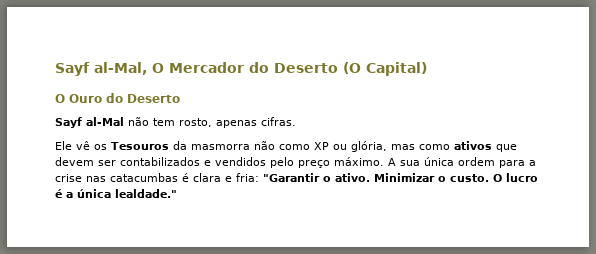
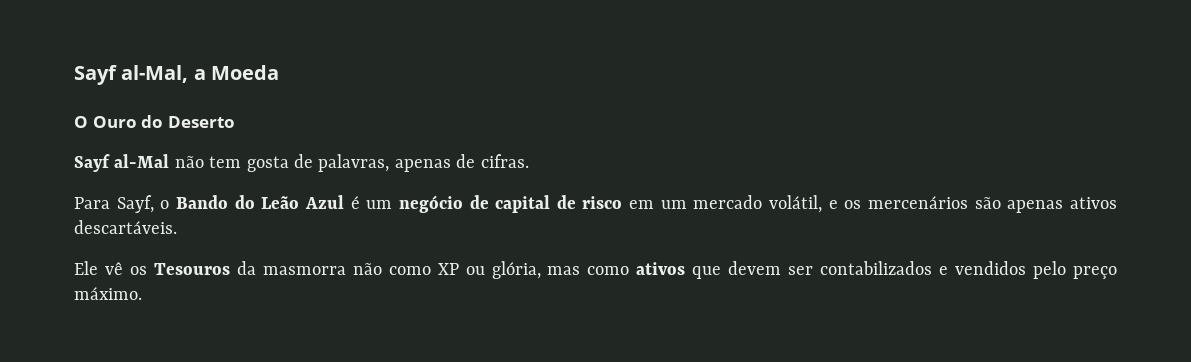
[152,62,427,76] O Mercador do Deserto (O Capital) -> [193,65,279,80] a Moeda
[179,117,296,128] rosto, apenas cifras. -> [246,154,529,172] [74,195,1118,213] [74,220,177,234] gosta de palavras, apenas de cifras. // Para Sayf, o Bando do Leão Azul é um negócio de capital de risco em um mercado volátil, e os mercenários são apenas ativos descartáveis.
[388,157,536,168] [55,173,538,182] [55,189,177,198] A sua única ordem para a crise nas catacumbas é clara e fria: "Garantir o ativo. Minimizar o custo. O lucro é a única lealdade." -> (142, 293) none

